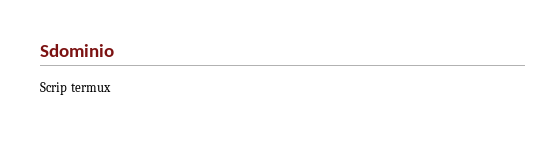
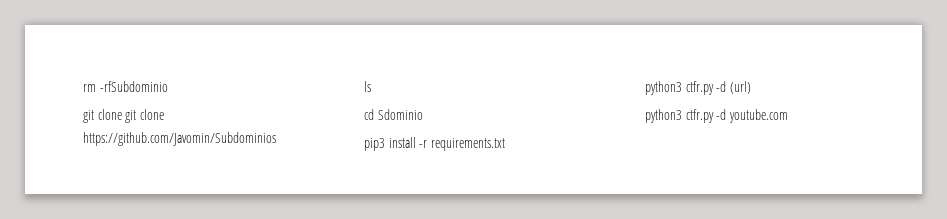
[40,44,114,57] [40,82,111,95] Sdominio // Scrip termux -> [83,81,168,92] [83,109,164,123] [83,132,276,146] [364,81,371,92] [364,109,423,120] [364,137,505,151] [645,81,751,95] [645,109,788,123] rm -rfSubdominio // git clone git clone https://github.com/Javomin/Subdominios // ls // cd Sdominio // pip3 install -r requirements.txt // python3 ctfr.py -d (url) // python3 ctfr.py -d youtube.com

